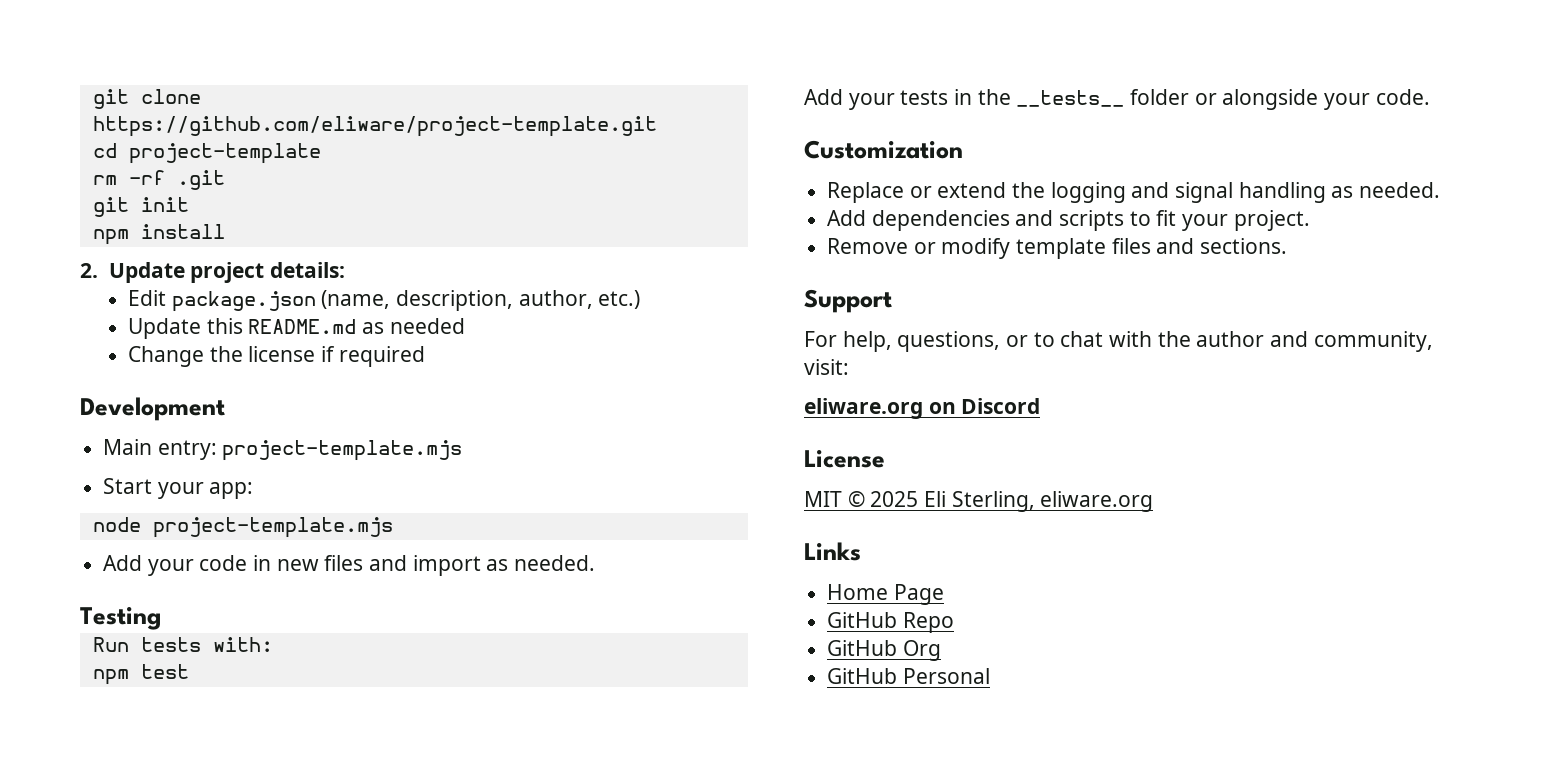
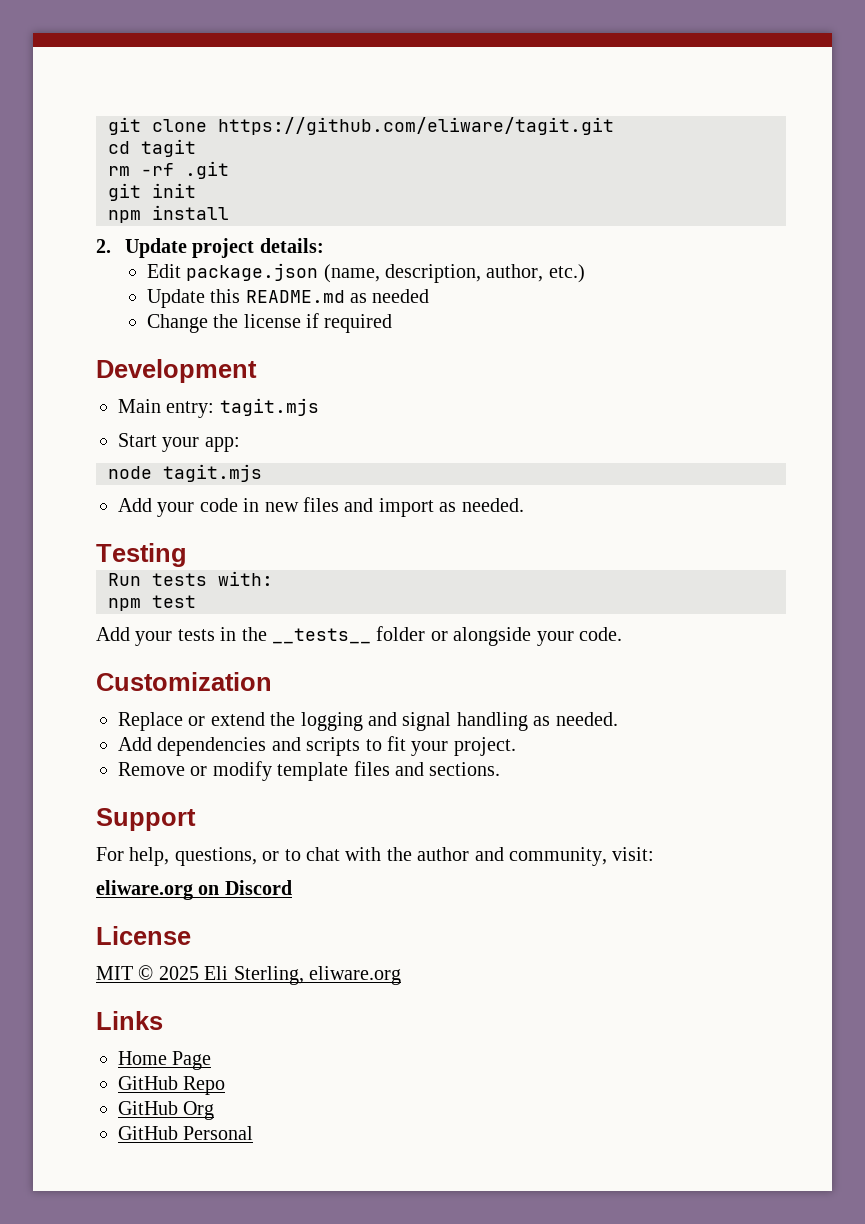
[92,116,657,137] https://github.com/eliware/project-template.git -> [218,117,614,135] https://github.com/eliware/tagit.git
[128,143,321,164] project-template -> [141,139,196,157] tagit
[222,440,463,461] project-template.mjs -> [219,398,319,416] tagit.mjs
[152,517,393,538] project-template.mjs -> [163,464,262,482] tagit.mjs

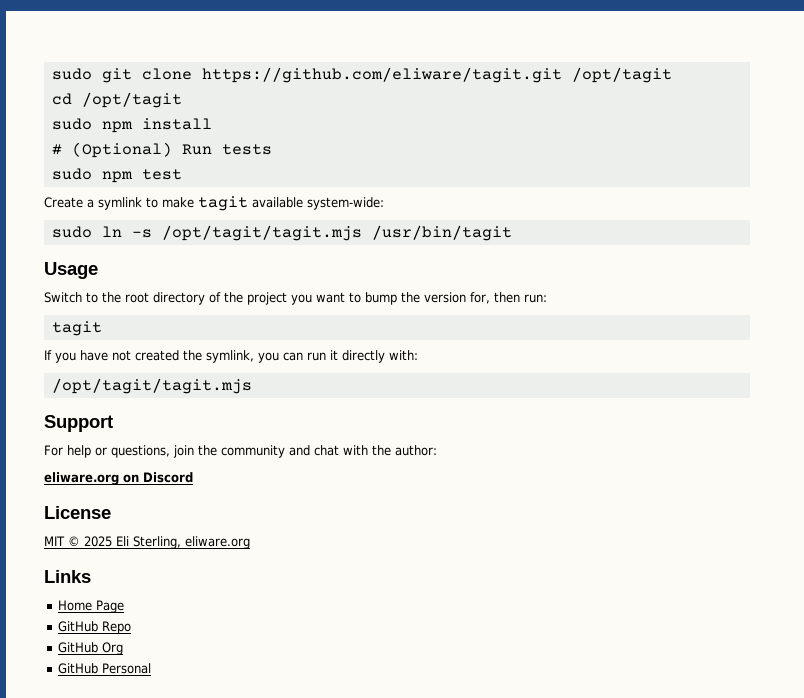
(108, 126) none -> [51,68,92,80] sudo
(614, 126) none -> [571,67,672,83] /opt/tagit
[141,139,196,157] [108,161,229,179] [108,183,196,201] [108,205,229,223] [96,238,324,258] [146,263,585,283] [146,289,430,308] [146,313,393,333] [96,359,257,383] [118,398,319,418] [118,433,240,452] [108,464,262,482] [118,497,524,517] [96,543,187,567] tagit // rm -rf .git // git init // npm install // 2. Update project details: // Edit package.json (name, description, author, etc.) // Update this README.md as needed // Change the license if required // Development // Main entry: tagit.mjs // Start your app: // node tagit.mjs // Add your code in new files and import as needed. // Testing // -> [81,92,182,108] [51,118,212,133] [51,142,172,158] /opt/tagit // sudo npm install // # (Optional)
[218,571,273,586] with: // -> [51,168,92,180] // sudo
[96,626,622,646] [96,672,272,691] [118,712,618,731] [118,736,516,756] [118,761,501,781] [96,808,196,831] [96,847,655,866] Add your tests in the __tests__ folder or alongside your code. // Customization // Replace or extend the logging and signal handling as needed. // Add dependencies and scripts to fit your project. // Remove or modify template files and sections. // Support // For help, questions, or to chat with the author and community, visit: -> [44,196,384,211] [51,225,512,241] [44,262,98,279] [44,292,547,305] [51,321,102,336] [44,350,418,363] [51,378,252,394] [44,415,113,432] [44,445,437,458] Create a symlink to make tagit available system-wide: // sudo ln -s /opt/tagit/tagit.mjs /usr/bin/tagit // Usage // Switch to the root directory of the project you want to bump the version for, then run: // tagit // If you have not created the symlink, you can run it directly with: // /opt/tagit/tagit.mjs // Support // For help or questions, join the community and chat with the author:

